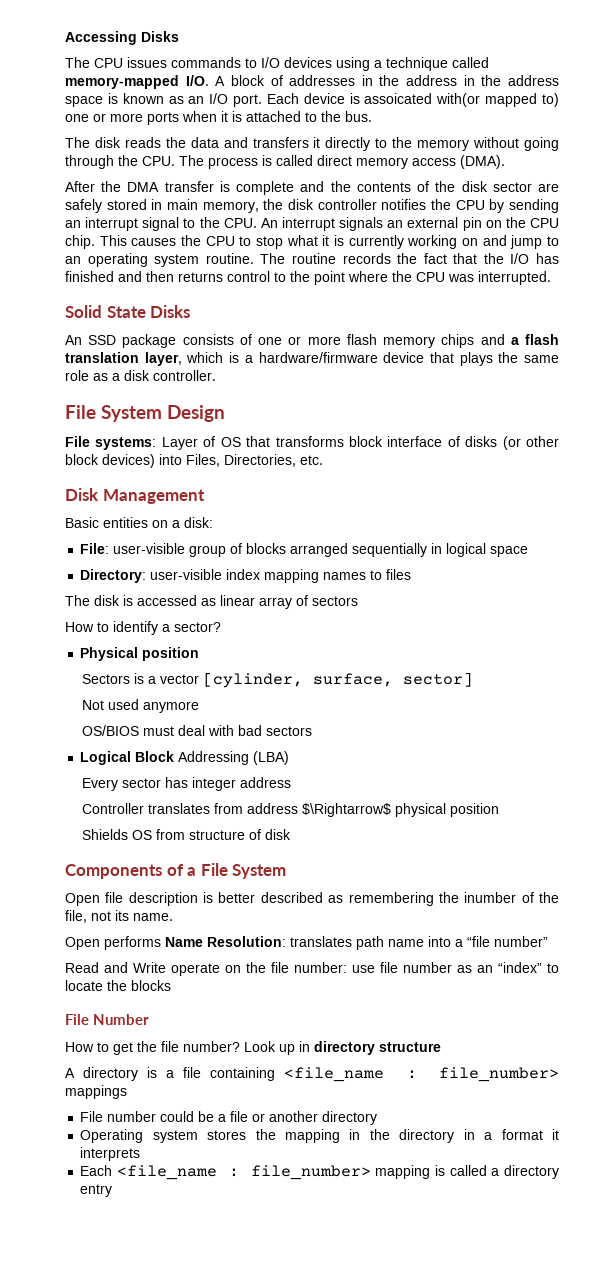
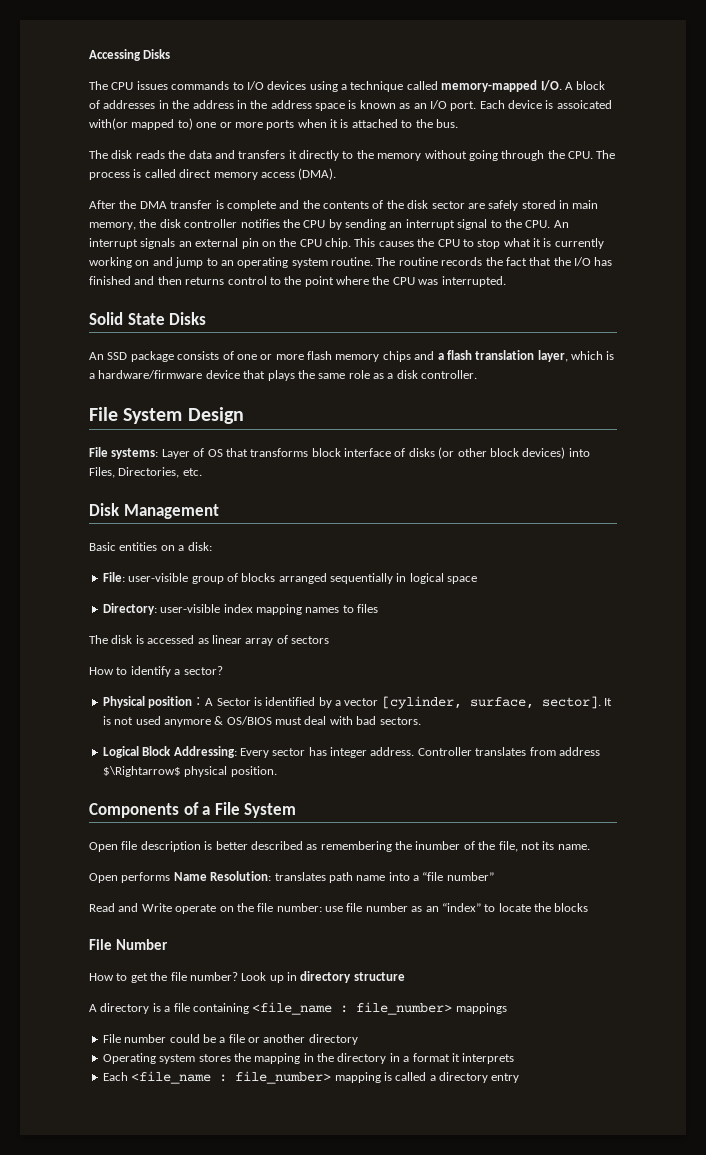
[82,672,474,688] [82,700,105,710] // Sectors is a vector [cylinder, surface, sector] // Not -> [192,696,613,709] [102,716,134,725] ：A Sector is identified by a vector [cylinder, surface, sector]. It is not
(200, 707) // -> [214,716,224,725] &
[266,726,313,736] sectors -> [379,717,421,725] sectors.
[178,751,290,765] Addressing (LBA) // -> [173,746,237,758] Addressing:
[240,777,292,788] address // -> [370,747,415,756] address.
[450,803,500,817] [82,829,292,840] position // Shields OS from structure of disk -> [230,766,277,777] position.

